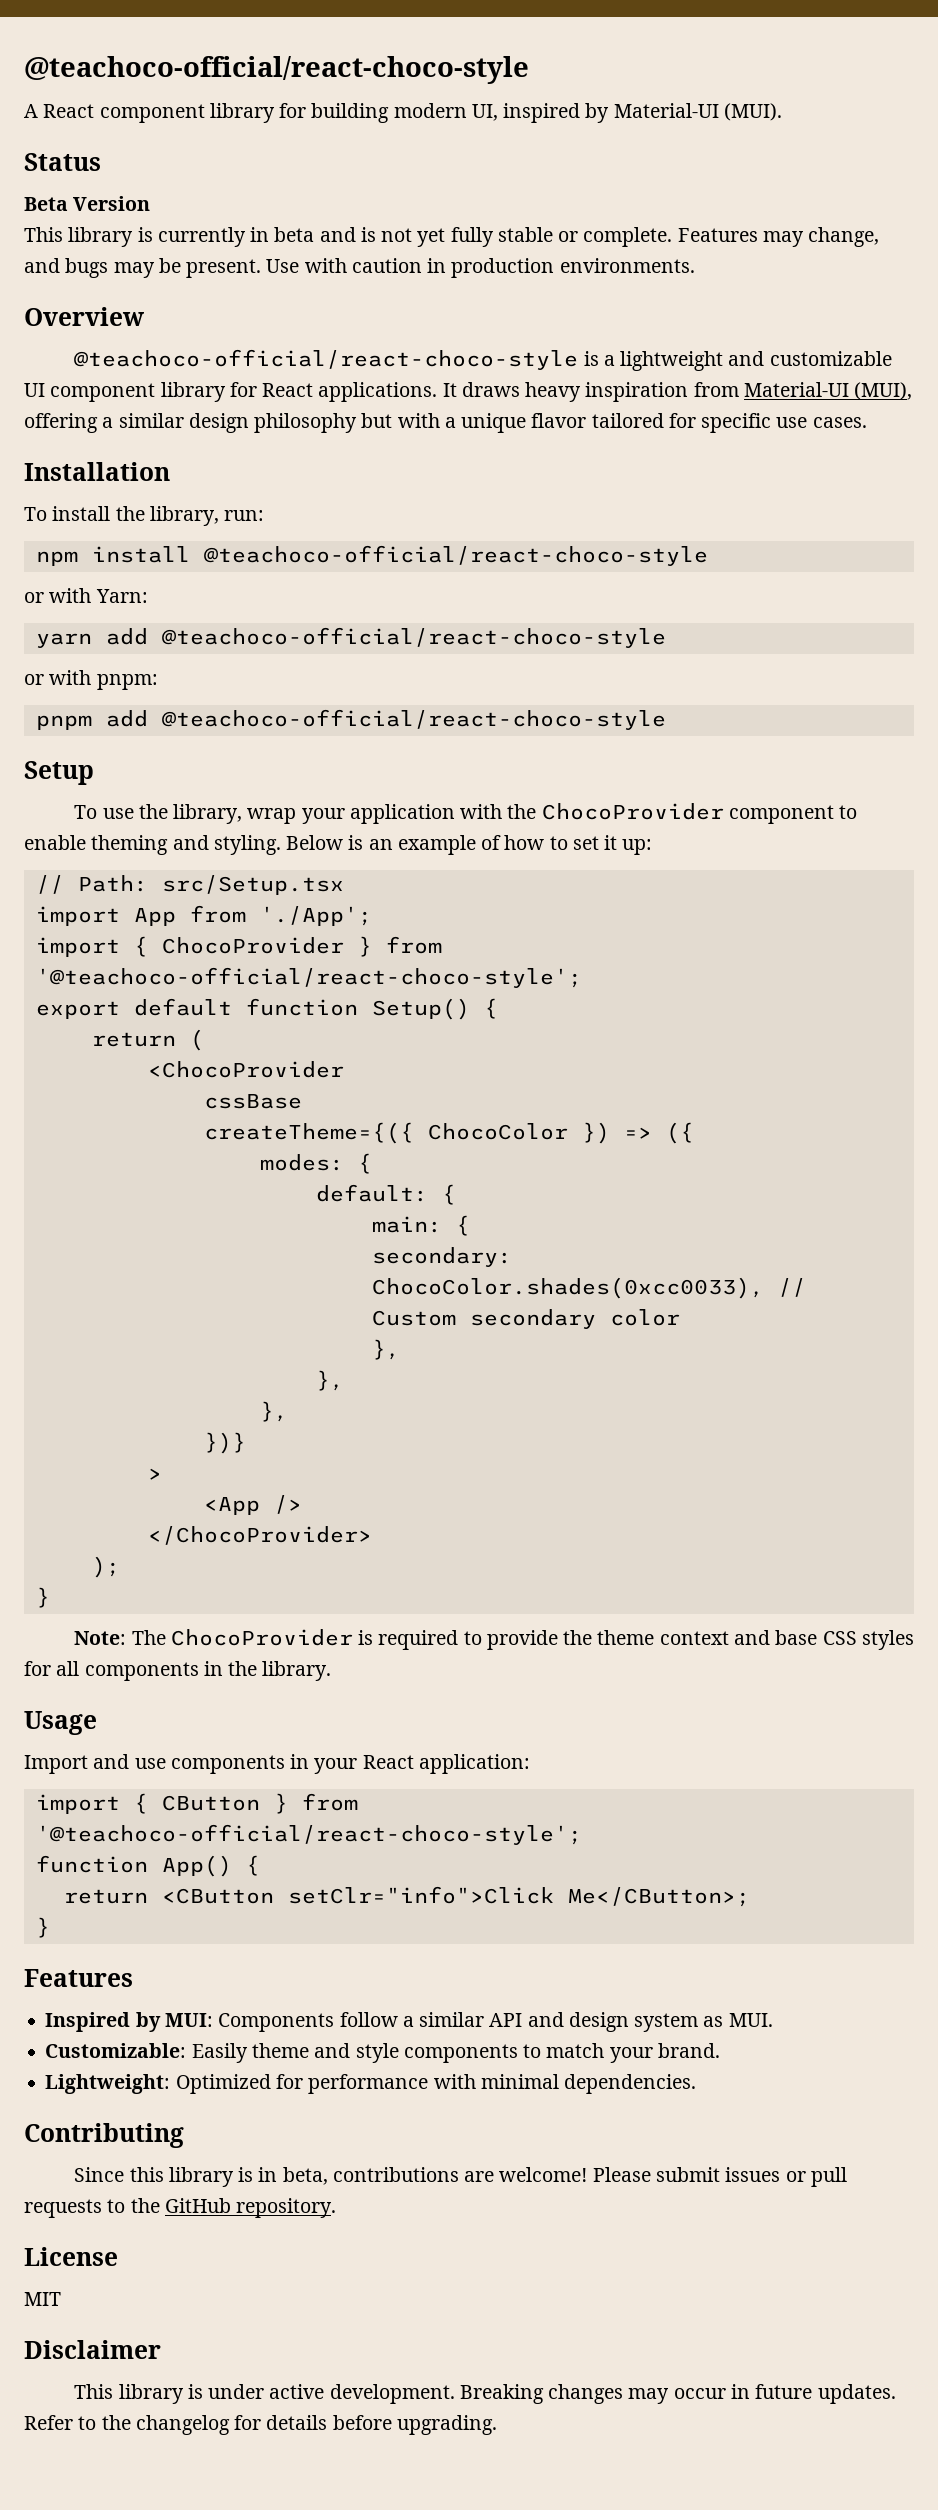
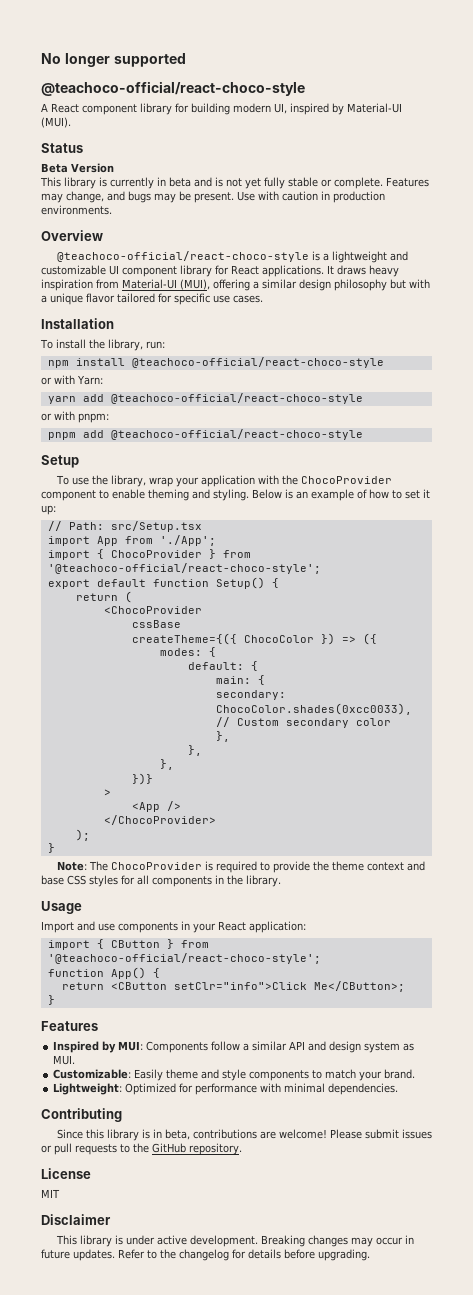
(24, 70) none -> [41,53,186,67] No longer supported //

